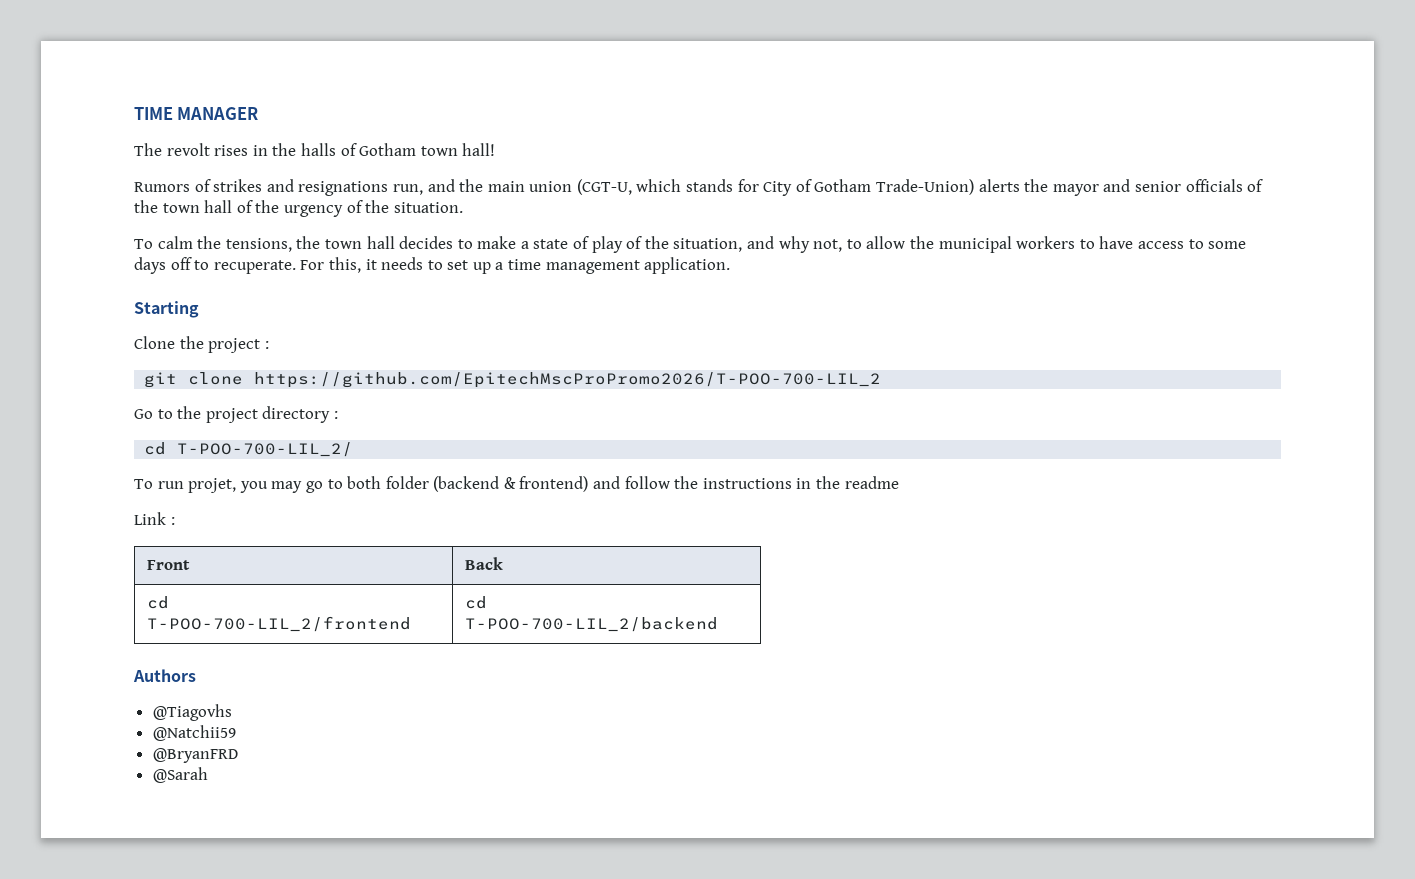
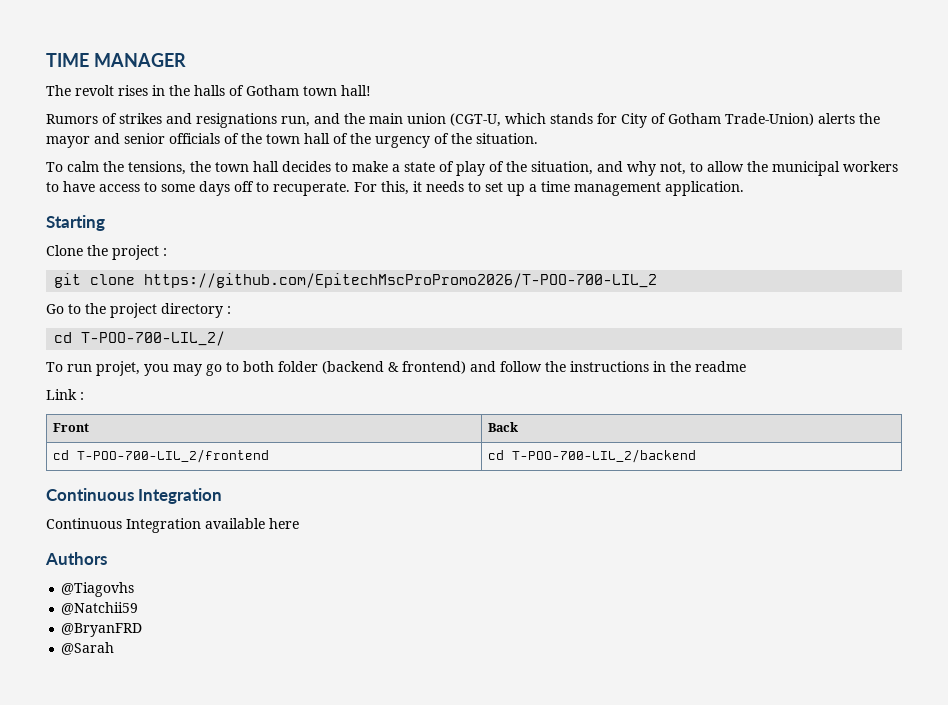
(718, 624) none -> [46,488,223,504] [46,518,299,533] // Continuous Integration // Continuous Integration available here

